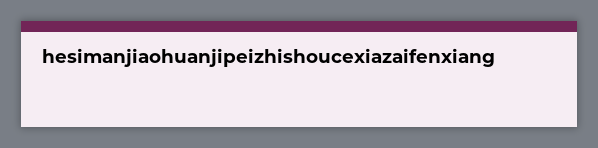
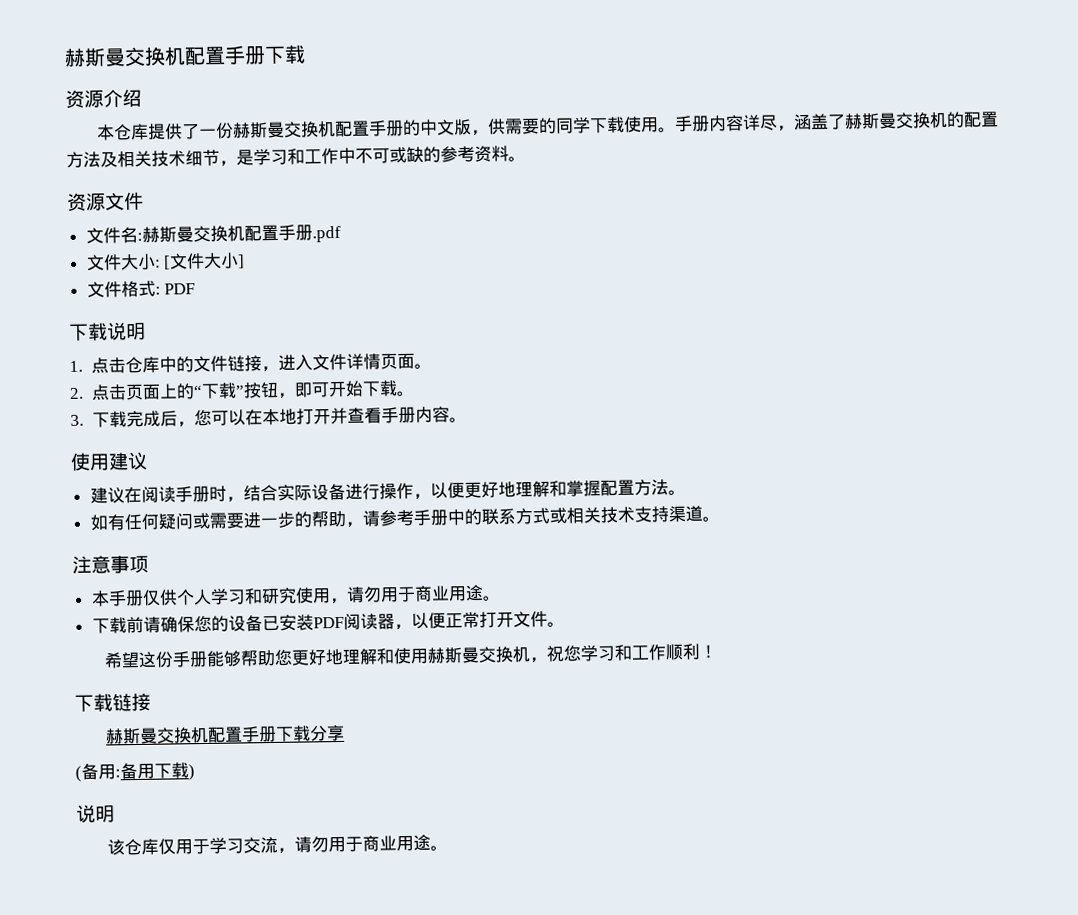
[42,48,495,67] hesimanjiaohuanjipeizhishoucexiazaifenxiang -> [64,44,306,67] [65,88,142,108] [97,111,1000,141] [66,145,526,168] [67,191,144,211] [85,224,341,244] [85,252,246,271] [86,280,196,298] [68,322,146,341] [69,352,432,374] [69,380,415,401] [70,406,467,428] [70,451,148,471] [89,479,686,504] [89,505,720,531] [72,555,149,574] [90,584,501,607] [91,610,565,634] [104,643,718,669] [74,692,151,712] [105,724,346,745] [75,762,195,782] [76,804,115,823] [107,834,449,856] 赫斯曼交换机配置手册下载 // 资源介绍 // 本仓库提供了一份赫斯曼交换机配置手册的中文版，供需要的同学下载使用。手册内容详尽，涵盖了赫斯曼交换机的配置方法及相关技术细节，是学习和工作中不可或缺的参考资料。 // 资源文件 // 文件名:赫斯曼交换机配置手册.pdf // 文件大小: [文件大小] // 文件格式: PDF // 下载说明 // 1.点击仓库中的文件链接，进入文件详情页面。 // 2.点击页面上的“下载”按钮，即可开始下载。 // 3.下载完成后，您可以在本地打开并查看手册内容。 // 使用建议 // 建议在阅读手册时，结合实际设备进行操作，以便更好地理解和掌握配置方法。 // 如有任何疑问或需要进一步的帮助，请参考手册中的联系方式或相关技术支持渠道。 // 注意事项 // 本手册仅供个人学习和研究使用，请勿用于商业用途。 // 下载前请确保您的设备已安装PDF阅读器，以便正常打开文件。 // 希望这份手册能够帮助您更好地理解和使用赫斯曼交换机，祝您学习和工作顺利！ // 下载链接 // 赫斯曼交换机配置手册下载分享 // (备用:备用下载) // 说明 // 该仓库仅用于学习交流，请勿用于商业用途。

